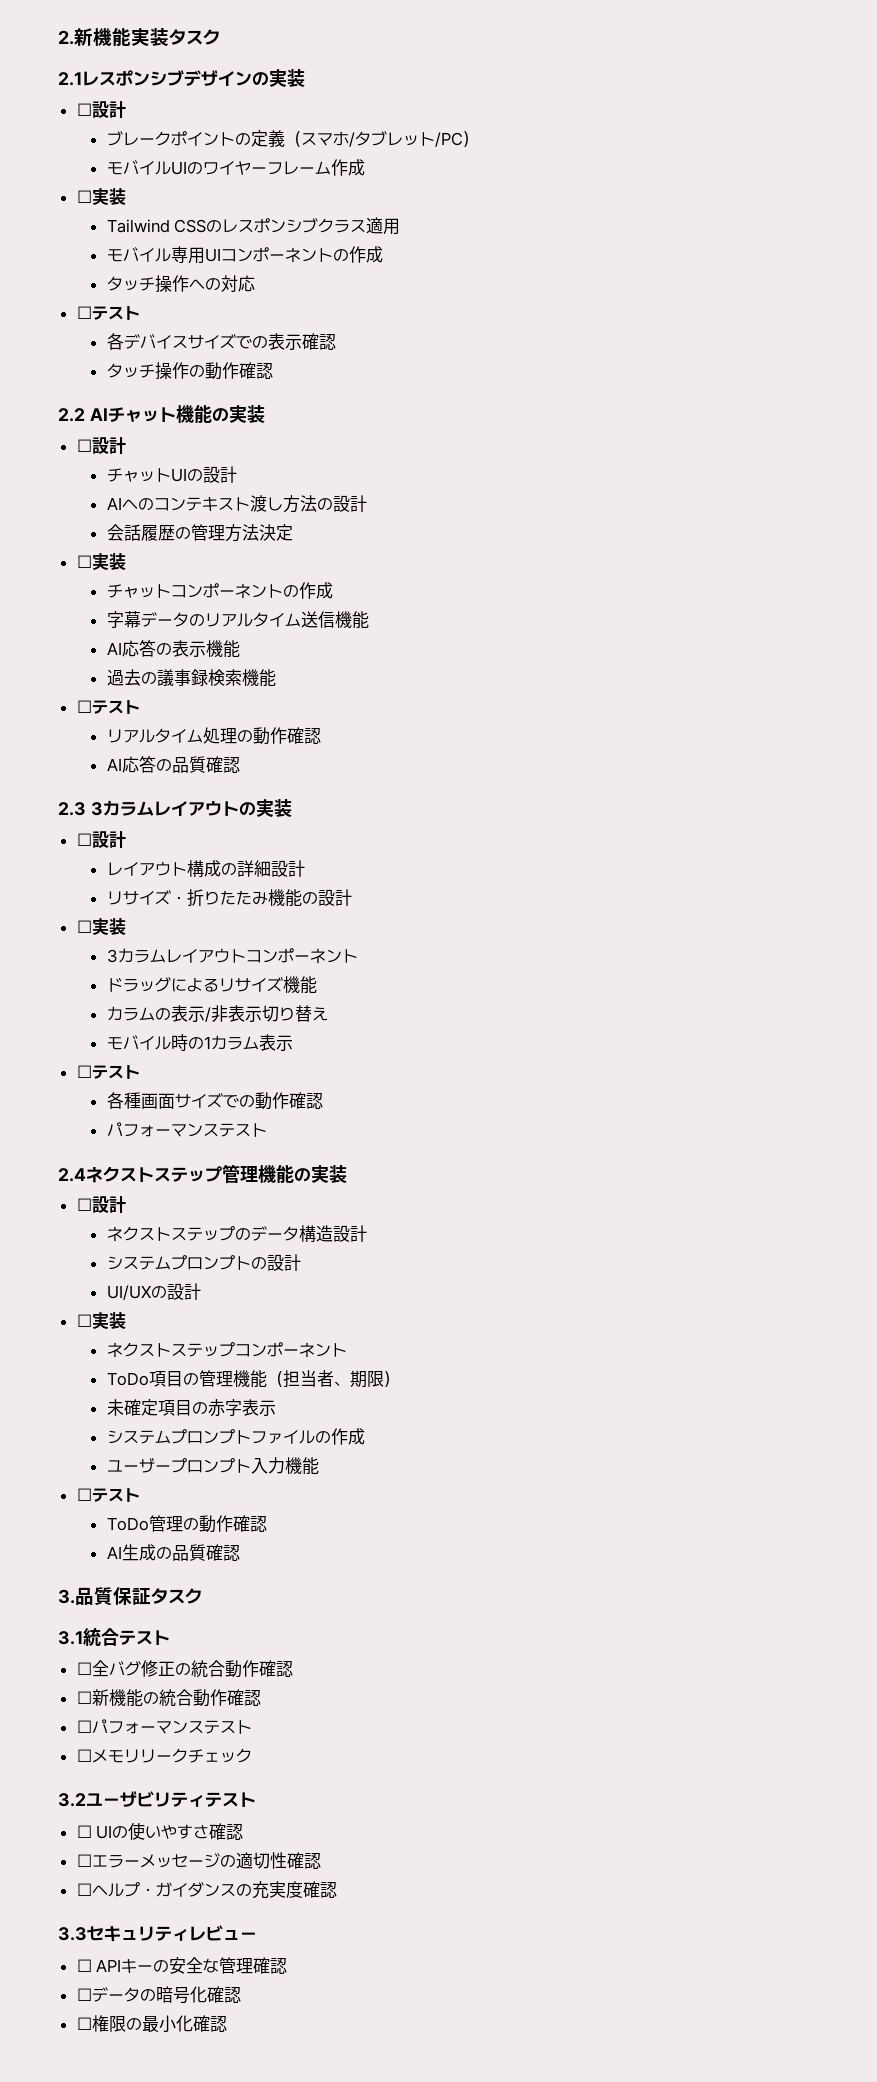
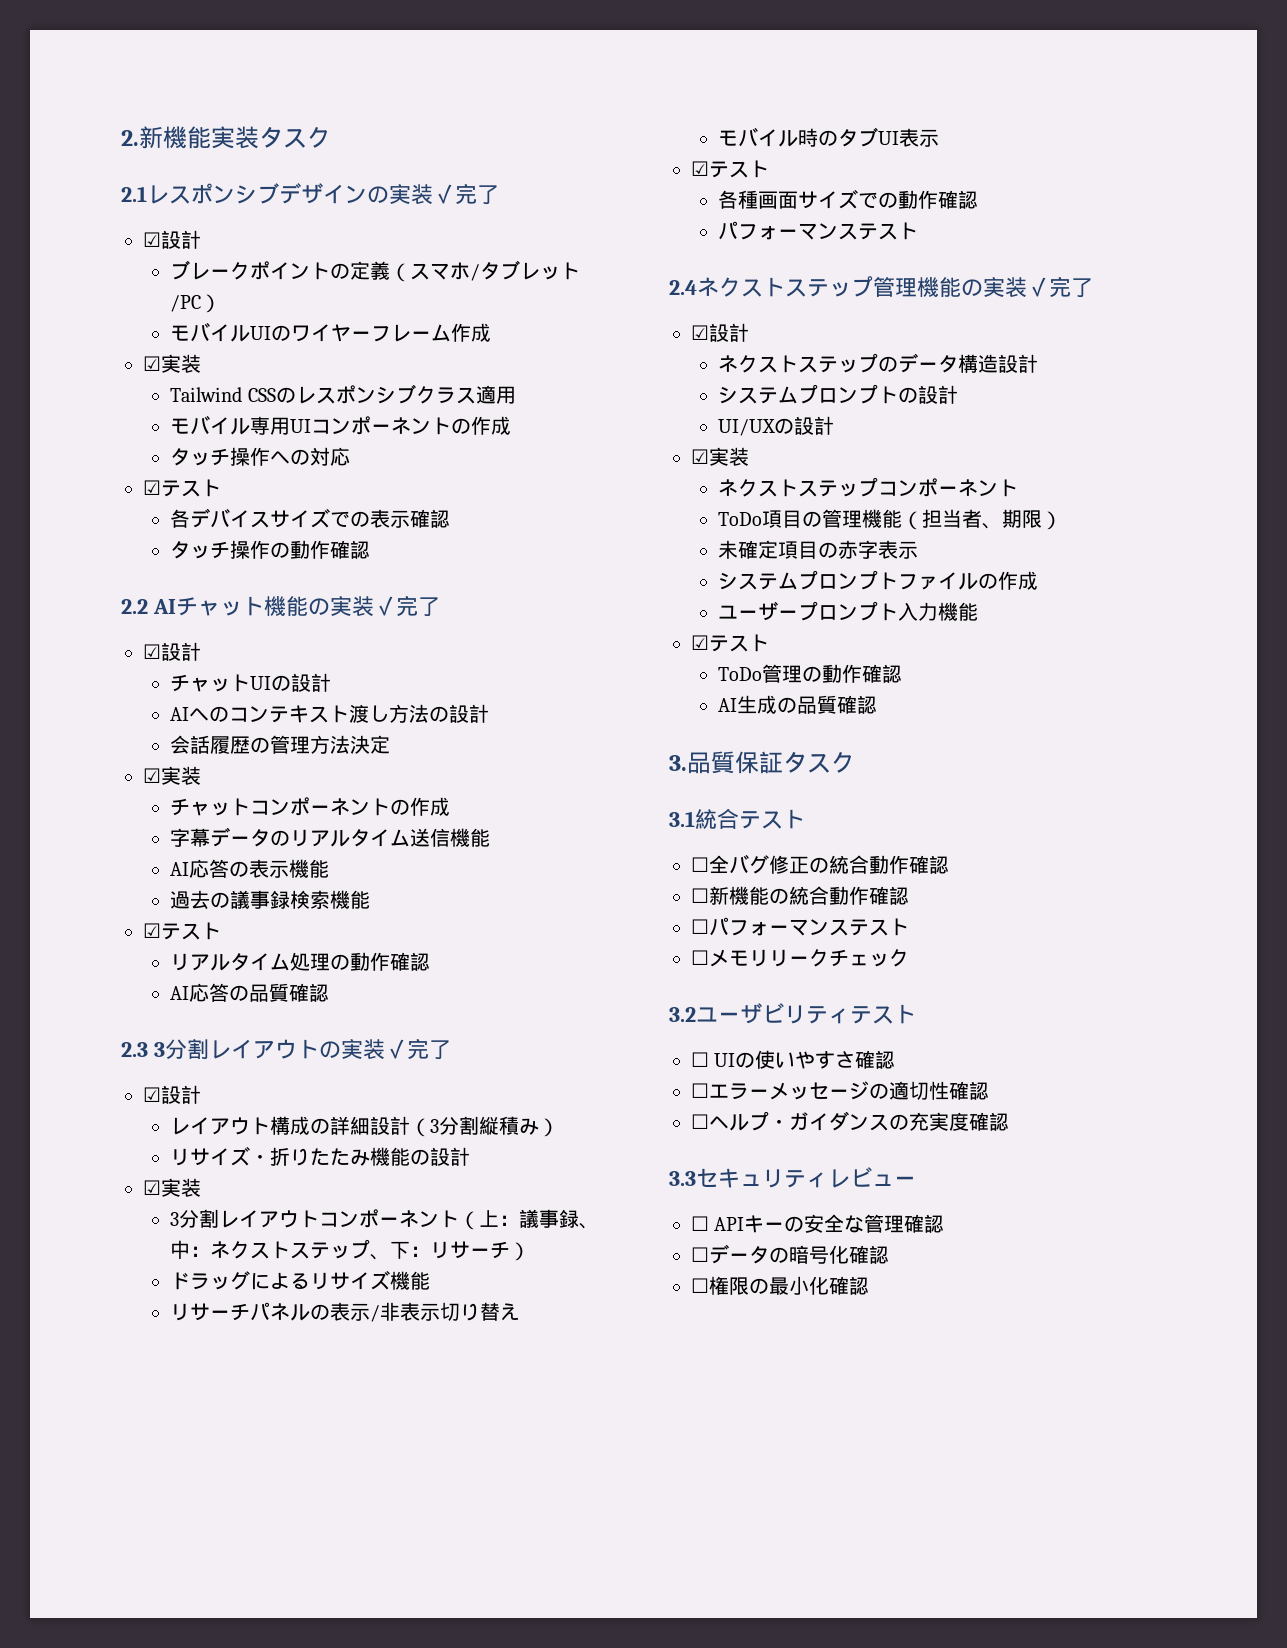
[76,103,92,116] // ☐ -> [433,183,499,205] [143,232,161,247] ✓完了 // ☑
[76,190,92,203] ☐ -> [143,356,161,371] ☑
[76,306,92,319] ☐ -> [143,480,161,495] ☑
[76,439,92,452] // ☐ -> [373,595,440,617] [143,644,161,659] ✓完了 // ☑
[76,555,92,568] ☐ -> [143,768,161,783] ☑
[76,700,92,713] ☐ -> [143,923,161,938] ☑
[102,800,154,816] カラム -> [164,1039,209,1059] 分割
[76,833,92,846] // ☐ -> [384,1038,451,1060] [143,1087,161,1102] ✓完了 // ☑
(305, 868) none -> [410,1116,560,1137] （3分割縦積み）
[76,920,92,933] ☐ -> [143,1180,161,1195] ☑
[117,948,166,963] カラム -> [179,1209,220,1228] 分割
(358, 956) none -> [459,1209,600,1230] [170,1239,531,1261] （上：議事録、中：ネクストステップ、下：リサーチ）
[106,1006,155,1021] カラム -> [170,1302,311,1321] リサーチパネル
[203,1034,293,1051] [76,1065,92,1078] 1カラム表示 // ☐ -> [838,127,940,147] [691,161,709,176] タブUI表示 // ☑
[76,1198,92,1211] // ☐ -> [1027,276,1093,298] [691,325,709,340] ✓完了 // ☑
[76,1314,92,1327] ☐ -> [691,449,709,464] ☑
[76,1488,92,1501] ☐ -> [691,635,709,650] ☑

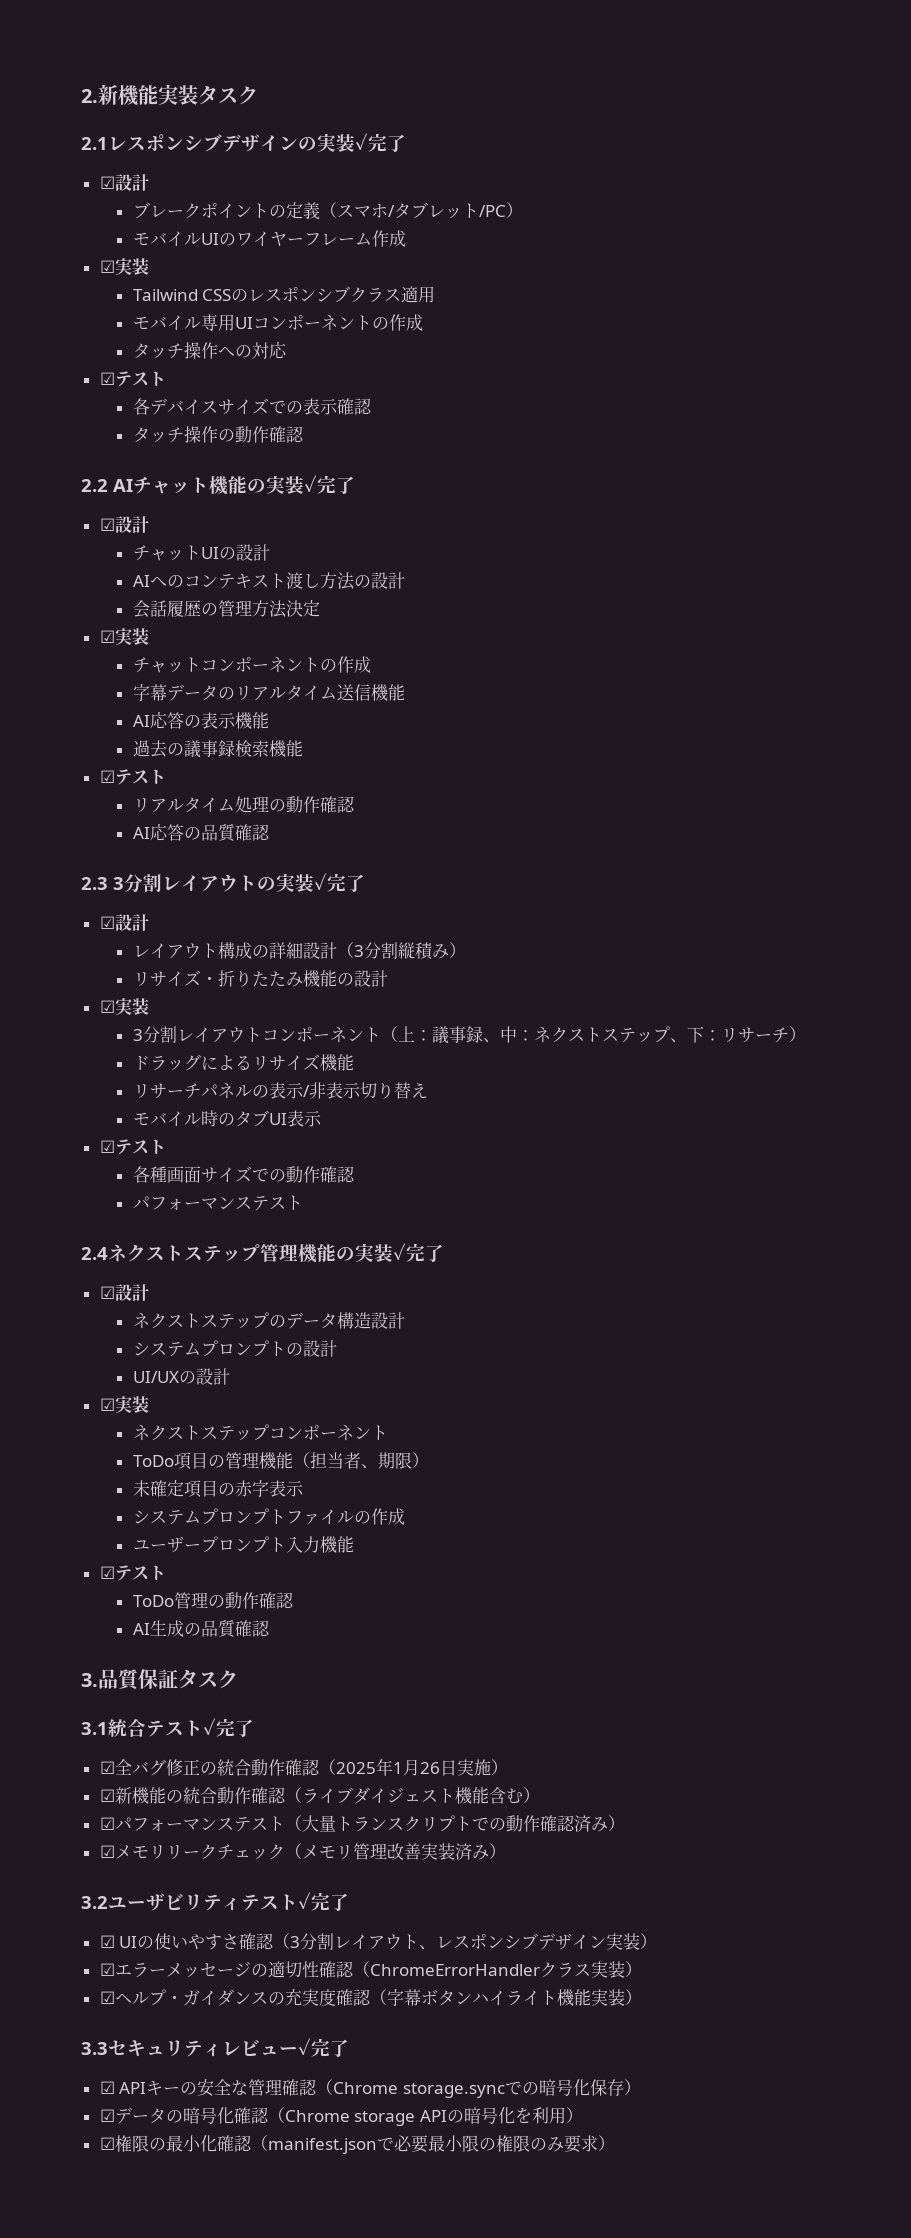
[691,857,709,872] // ☐ -> [203,1718,254,1737] [99,1761,115,1774] ✓完了 // ☑
[691,888,709,903] // ☐ -> [318,1758,508,1776] [99,1789,115,1802] （2025年1月26日実施） // ☑
[691,917,909,936] [691,950,709,965] // ☐パフォーマンステスト // ☐ -> [284,1787,540,1804] [99,1815,625,1832] [99,1845,115,1858] （ライブダイジェスト機能含む） // ☑パフォーマンステスト（大量トランスクリプトでの動作確認済み） // ☑
(909, 958) none -> [284,1843,506,1860] （メモリ管理改善実装済み）
[691,1052,709,1067] // ☐ -> [298,1892,349,1911] [99,1935,115,1948] ✓完了 // ☑
[691,1083,709,1098] // ☐ -> [273,1933,658,1950] [99,1963,115,1976] （3分割レイアウト、レスポンシブデザイン実装） // ☑
[691,1114,709,1129] // ☐ -> [352,1961,642,1978] [99,1991,115,2004] （ChromeErrorHandlerクラス実装） // ☑
(1009, 1121) none -> [369,1989,642,2006] （字幕ボタンハイライト機能実装）
[691,1216,709,1231] // ☐ -> [298,2038,349,2057] [99,2081,115,2094] ✓完了 // ☑
[691,1247,709,1262] // ☐ -> [316,2079,641,2098] [99,2109,115,2122] （Chrome storage.syncでの暗号化保存） // ☑
[691,1276,869,1295] // ☐権限の最小化確認 -> [267,2107,583,2126] [99,2135,615,2154] （Chrome storage APIの暗号化を利用） // ☑権限の最小化確認（manifest.jsonで必要最小限の権限のみ要求）

